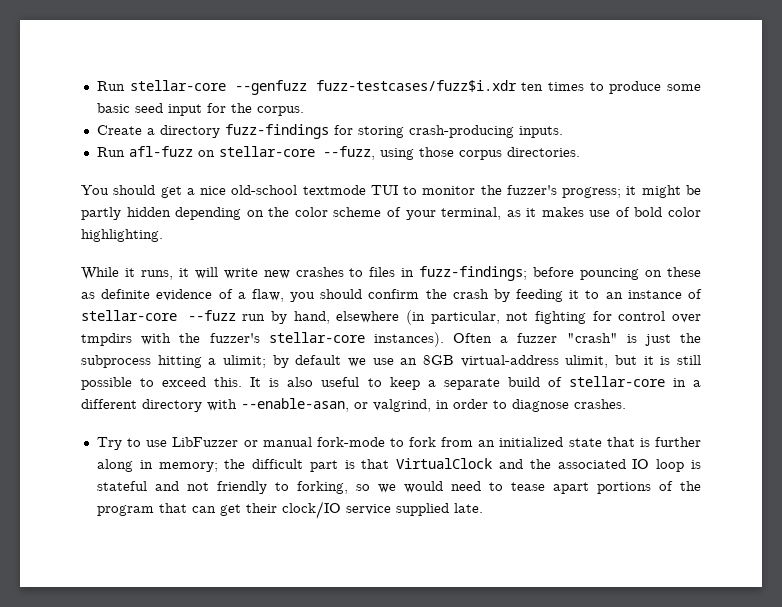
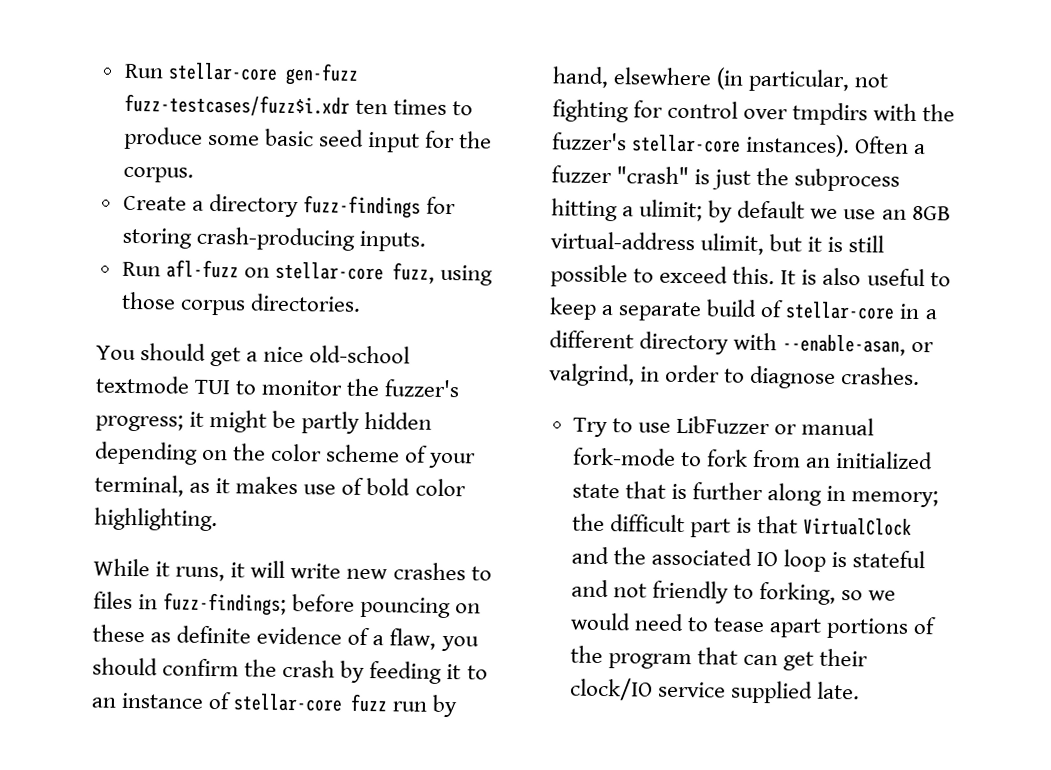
[234,80,307,95] --genfuzz -> [284,62,359,86] gen-fuzz
[322,146,375,160] --fuzz, -> [391,262,435,284] fuzz,
[187,310,236,321] --fuzz -> [350,693,389,713] fuzz

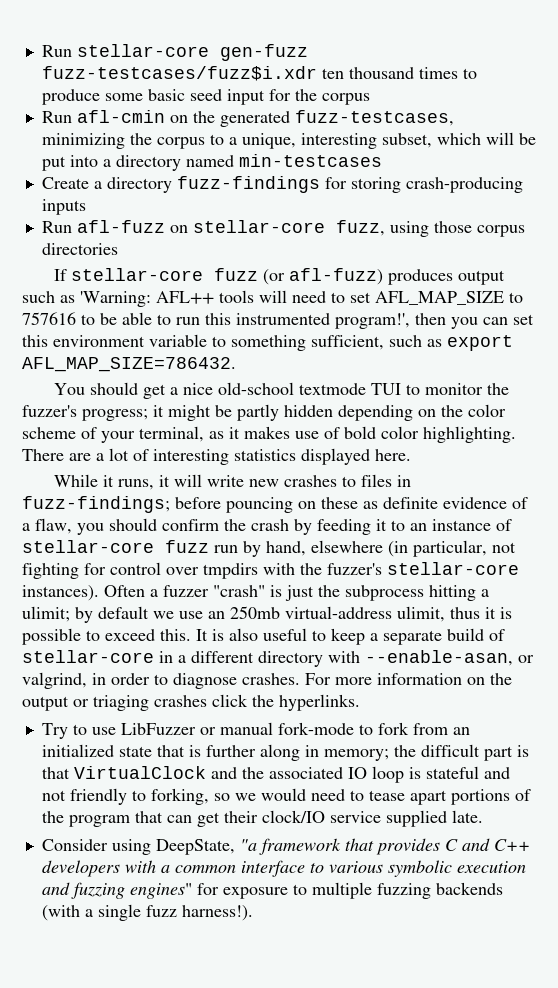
(388, 107) none -> [348,67,414,79] thousand
[122,166,194,183] corpus. -> [321,93,370,105] [41,110,454,127] [41,132,536,149] [41,154,382,171] corpus // Run afl-cmin on the generated fuzz-testcases, minimizing the corpus to a unique, interesting subset, which will be put into a directory named min-testcases
[358,230,426,252] inputs. -> [41,199,86,215] inputs
[249,293,361,312] directories. -> [41,243,118,255] [54,268,506,285] [22,290,523,307] [22,312,534,329] [22,334,513,351] [22,357,236,372] directories // If stellar-core fuzz (or afl-fuzz) produces output such as 'Warning: AFL++ tools will need to set AFL_MAP_SIZE to 757616 to be able to run this instrumented program!', then you can set this environment variable to something sufficient, such as export AFL_MAP_SIZE=786432.
(218, 519) none -> [22,448,411,465] There are a lot of interesting statistics displayed here.
[911,205,951,221] 8GB -> [230,606,280,619] 250mb
[769,234,803,252] but -> [450,607,480,619] thus
[848,235,885,253] still -> (512, 613) none
(921, 376) none -> [305,673,512,685] [22,694,360,711] For more information on the output or triaging crashes click the hyperlinks.
(860, 690) none -> [41,838,530,855] [41,860,526,877] [41,882,503,899] [41,904,253,921] // Consider using DeepState, "a framework that provides C and C++ developers with a common interface to various symbolic execution and fuzzing engines" for exposure to multiple fuzzing backends (with a single fuzz harness!).

